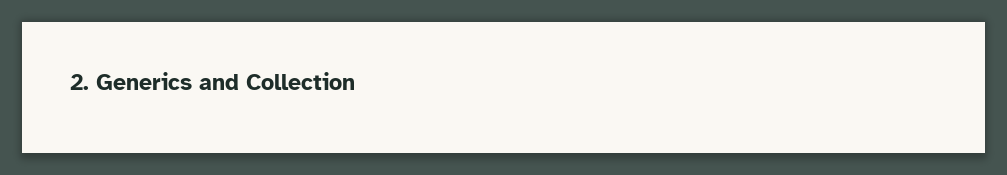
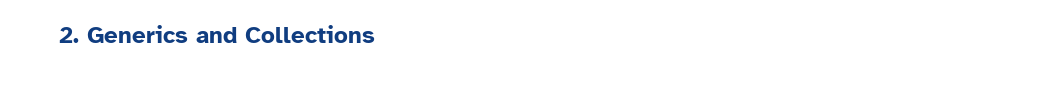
[246,72,355,90] Collection -> [245,25,375,43] Collections

